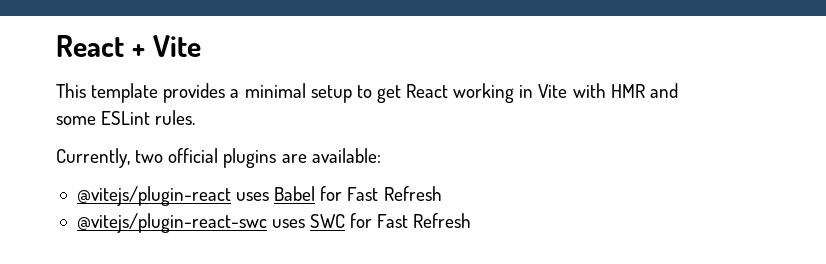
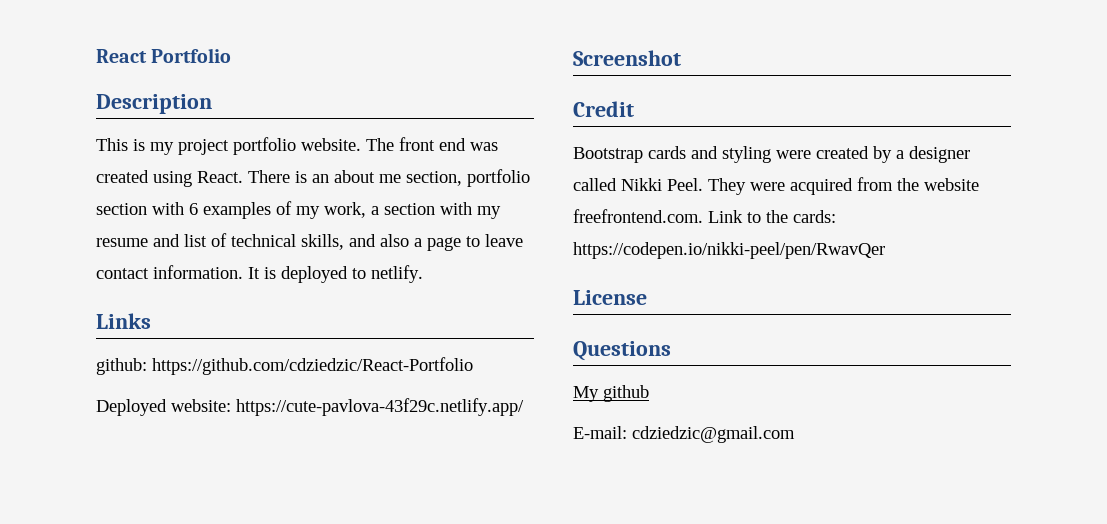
[56,35,201,57] React + Vite -> [96,48,232,63] [96,94,212,114] React Portfolio // Description
[91,83,678,103] [56,110,196,125] [56,148,381,168] [76,186,442,206] [76,213,472,233] template provides a minimal setup to get React working in Vite with HMR and some ESLint rules. // Currently, two official plugins are available: // @vitejs/plugin-react uses Babel for Fast Refresh // @vitejs/plugin-react-swc uses SWC for Fast Refresh -> [133,137,498,155] [96,169,530,187] [96,201,501,219] [96,233,523,251] [96,265,423,283] [96,313,151,329] [96,357,473,375] [96,398,524,416] [573,50,681,66] [573,101,634,117] [573,146,970,163] [573,177,979,195] [573,209,836,223] [573,242,885,259] [573,290,647,305] [573,341,671,361] [573,385,649,402] [573,426,795,443] is my project portfolio website. The front end was created using React. There is an about me section, portfolio section with 6 examples of my work, a section with my resume and list of technical skills, and also a page to leave contact information. It is deployed to netlify. // Links // github: https://github.com/cdziedzic/React-Portfolio // Deployed website: https://cute-pavlova-43f29c.netlify.app/ // Screenshot // Credit // Bootstrap cards and styling were created by a designer called Nikki Peel. They were acquired from the website freefrontend.com. Link to the cards: https://codepen.io/nikki-peel/pen/RwavQer // License // Questions // My github // E-mail: cdziedzic@gmail.com

